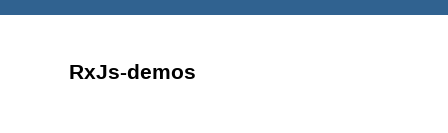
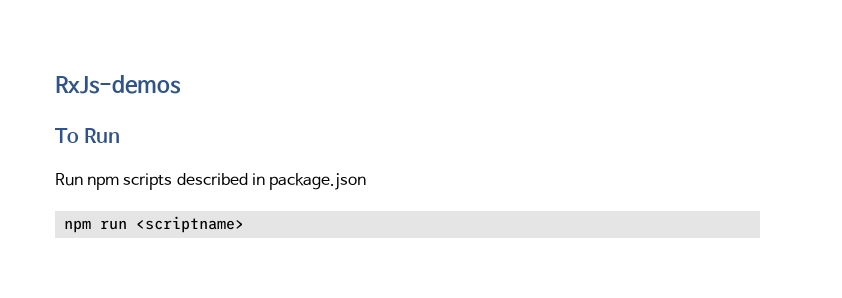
(196, 71) none -> [55,128,121,143] [55,173,366,190] [64,216,245,233] // To Run // Run npm scripts described in package.json // npm run <scriptname>

